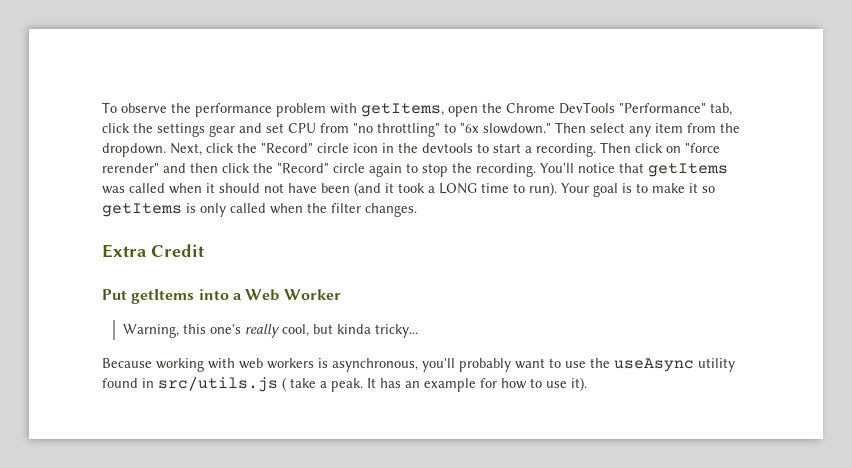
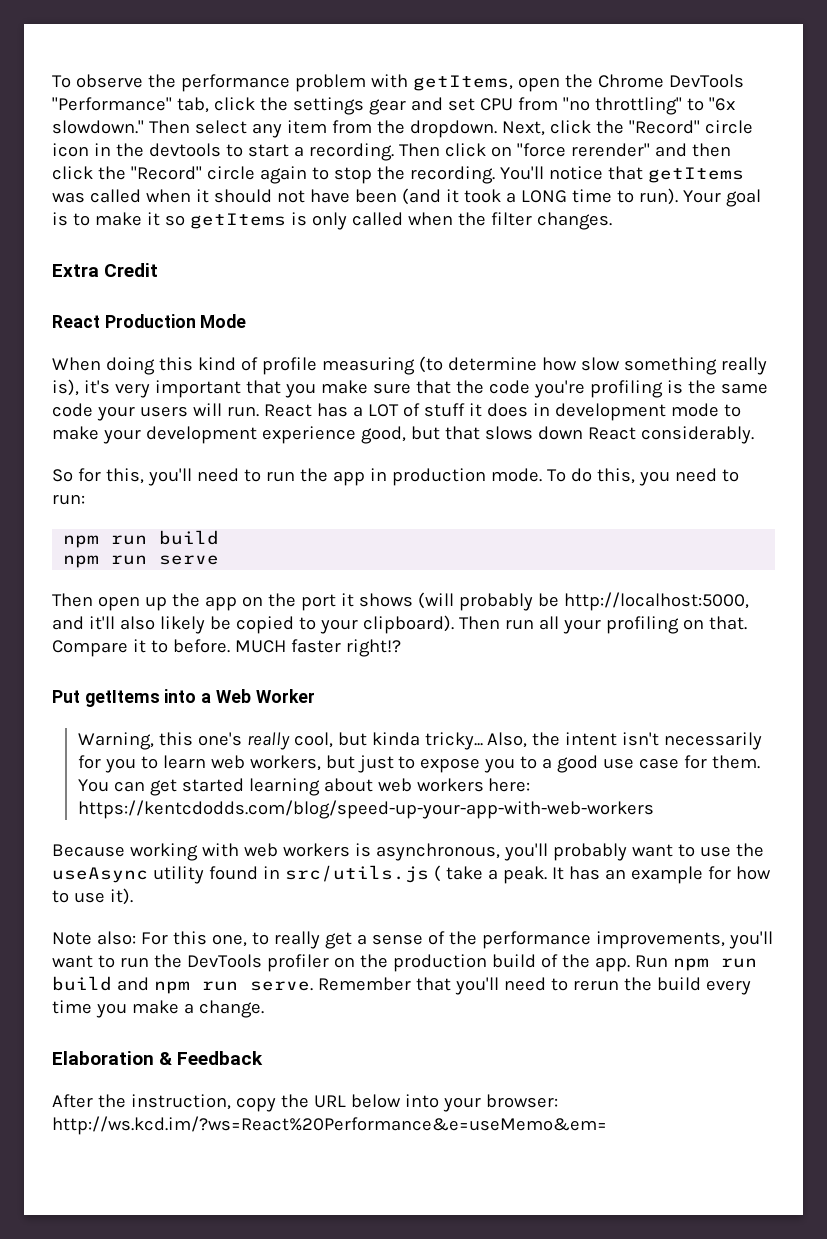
(205, 250) none -> [52,314,247,328] [52,356,767,375] [52,379,768,398] [52,403,741,421] [52,426,754,444] [52,468,739,486] [52,494,85,505] [63,530,220,548] [63,555,220,568] [52,592,749,611] [52,615,747,634] [52,639,401,657] // React Production Mode // When doing this kind of profile measuring (to determine how slow something really is), it's very important that you make sure that the code you're profiling is the same code your users will run. React has a LOT of stuff it does in development mode to make your development experience good, but that slows down React considerably. // So for this, you'll need to run the app in production mode. To do this, you need to run: // npm run build // npm run serve // Then open up the app on the port it shows (will probably be http://localhost:5000, and it'll also likely be copied to your clipboard). Then run all your profiling on that. Compare it to before. MUCH faster right!?
(418, 331) none -> [487,732,763,750] [77,755,761,773] [77,778,531,796] [77,800,654,819] Also, the intent isn't necessarily for you to learn web workers, but just to expose you to a good use case for them. You can get started learning about web workers here: https://kentcdodds.com/blog/speed-up-your-app-with-web-workers
(587, 384) none -> [52,931,773,949] [52,954,757,972] [52,976,751,995] [52,1000,264,1018] [52,1051,264,1065] [52,1094,558,1112] [52,1116,607,1135] // Note also: For this one, to really get a sense of the performance improvements, you'll want to run the DevTools profiler on the production build of the app. Run npm run build and npm run serve. Remember that you'll need to rerun the build every time you make a change. // Elaboration & Feedback // After the instruction, copy the URL below into your browser: http://ws.kcd.im/?ws=React%20Performance&e=useMemo&em=

